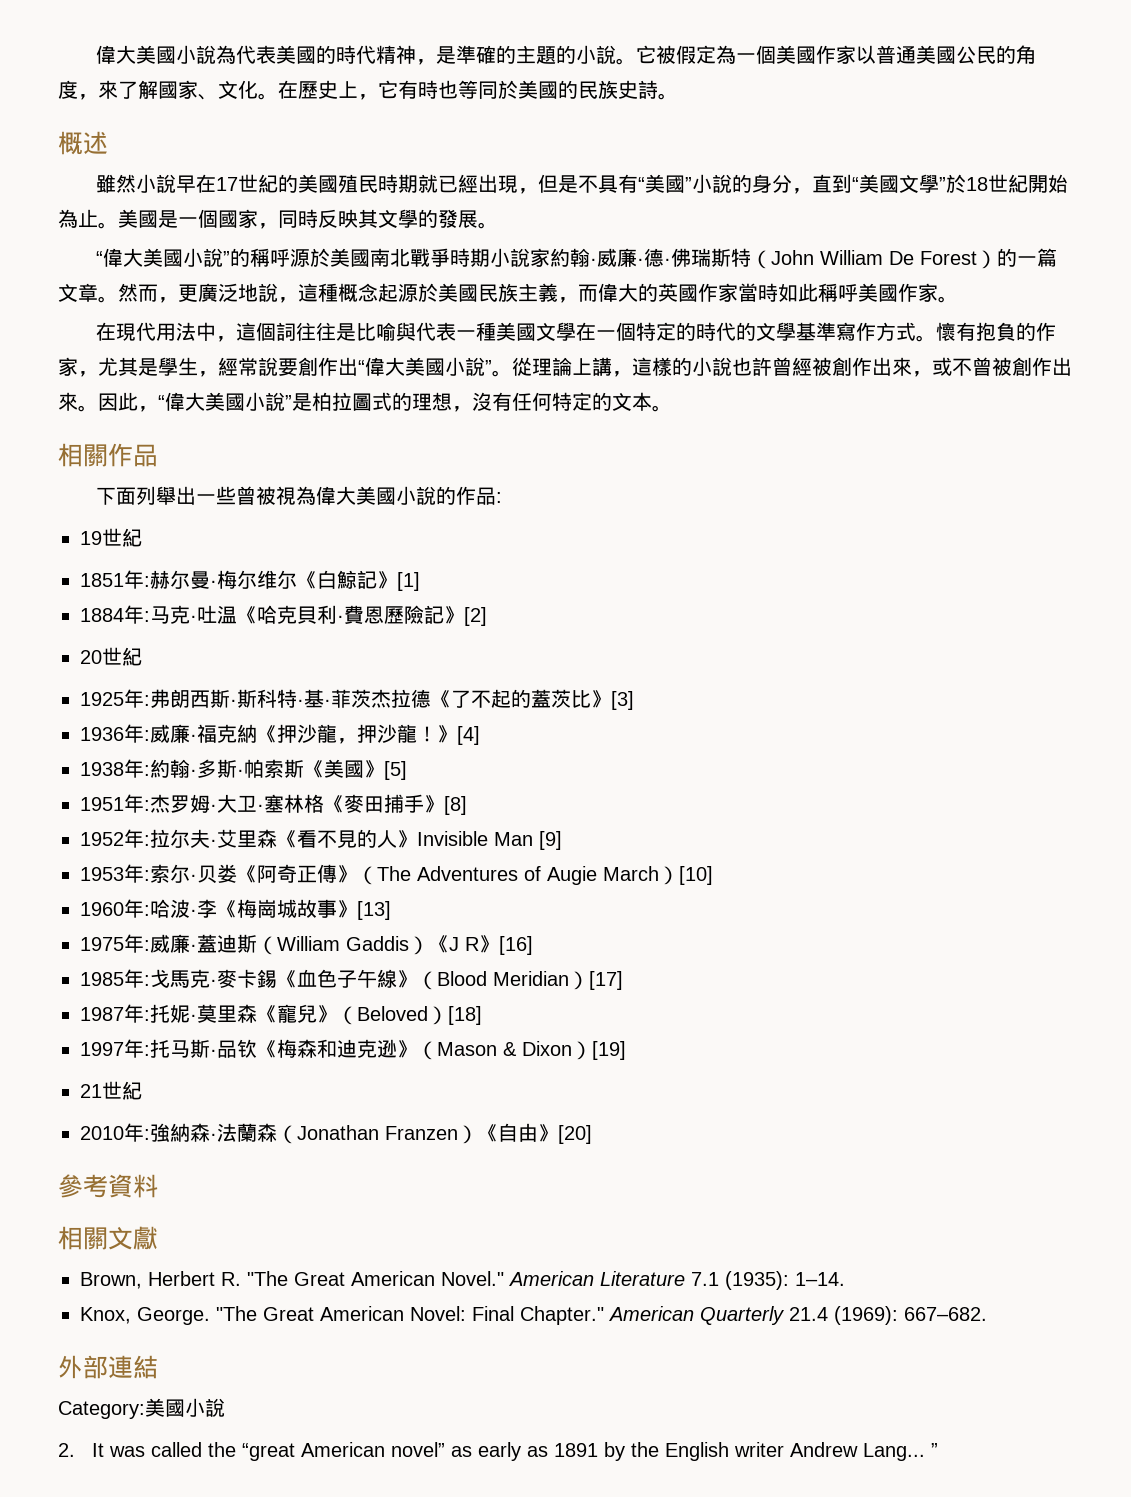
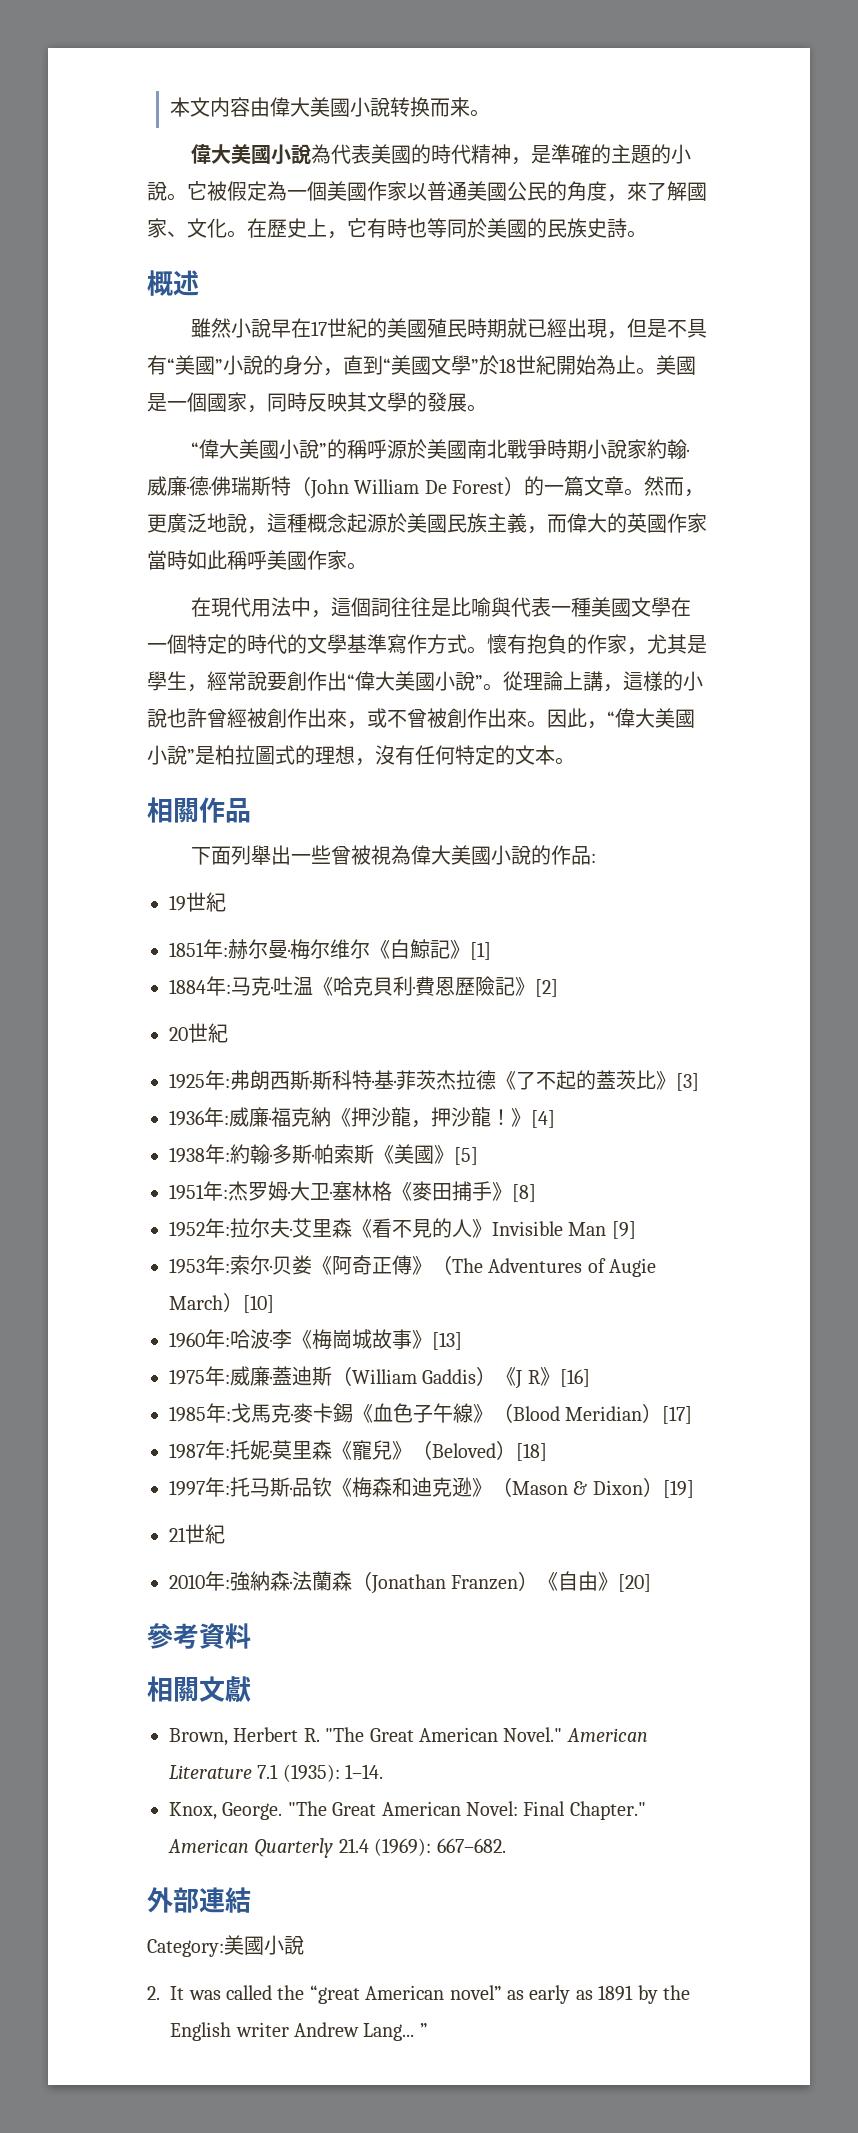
(95, 54) none -> [170,97,491,117] 本文内容由偉大美國小說转换而来。 //

